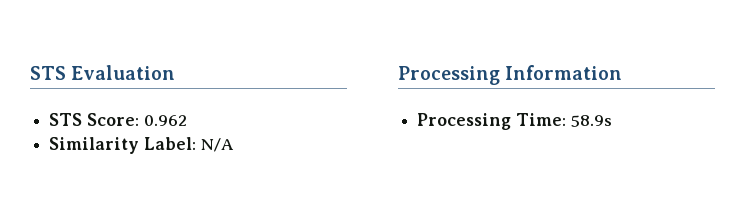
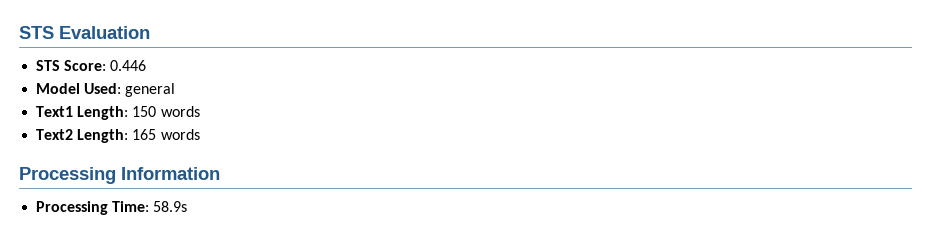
[143,115,187,126] [49,137,234,154] 0.962 // Similarity Label: N/A -> [110,60,147,71] [36,83,176,97] [36,106,200,120] [36,129,200,143] 0.446 // Model Used: general // Text1 Length: 150 words // Text2 Length: 165 words

